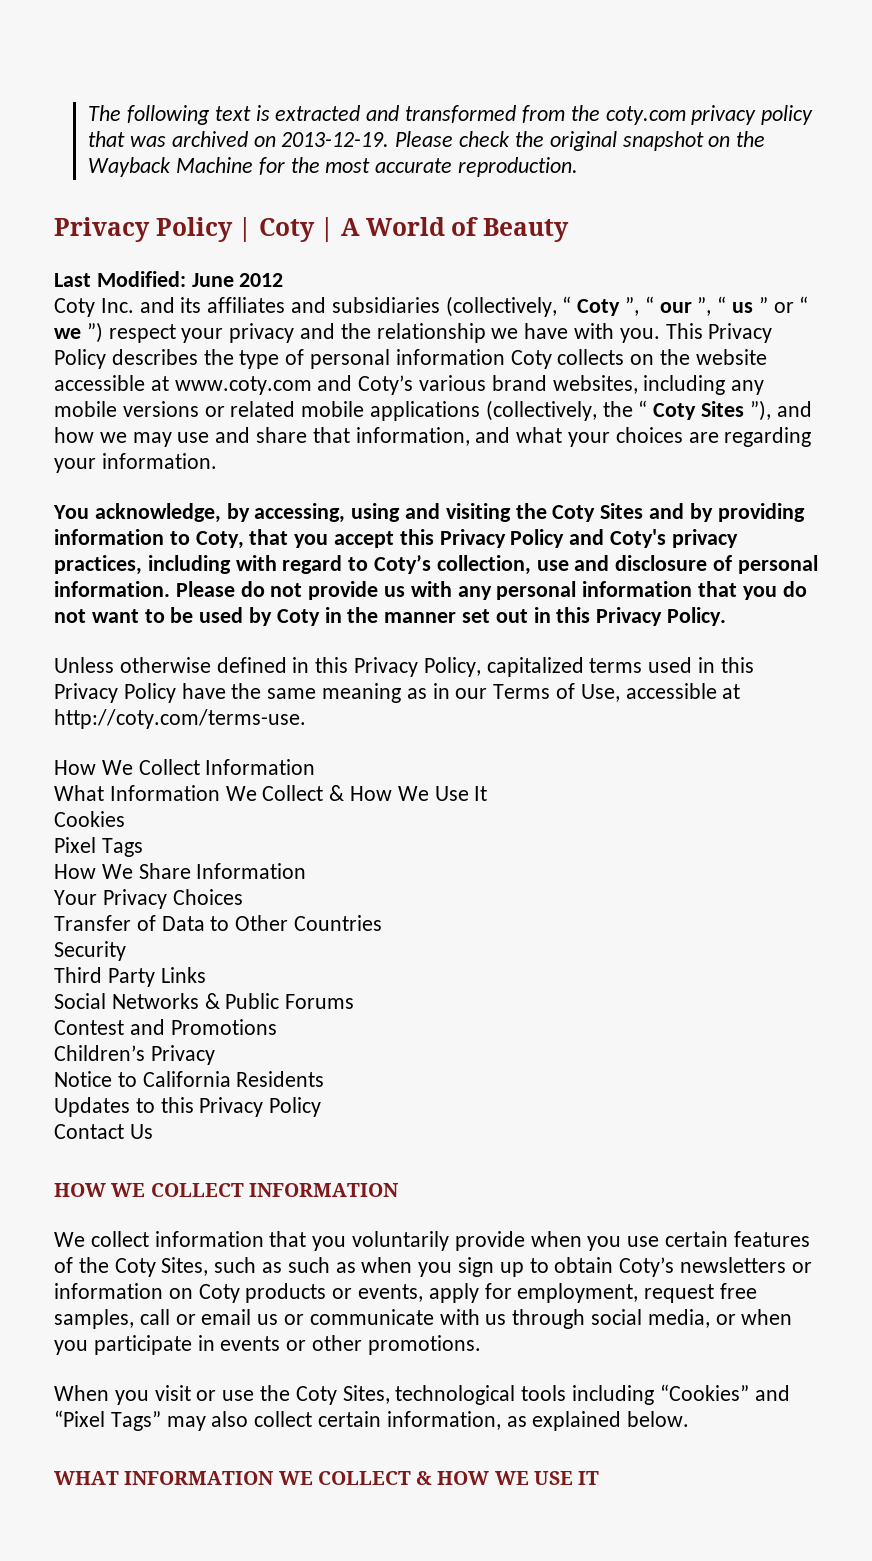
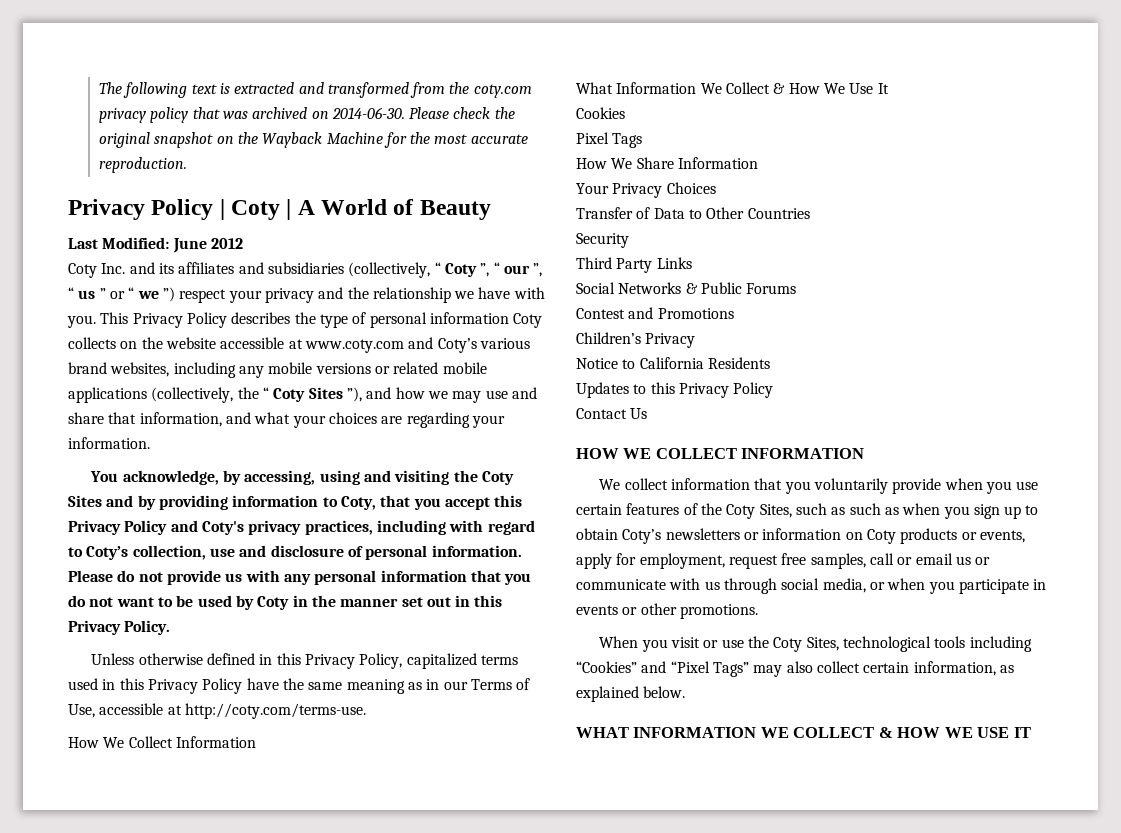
[281,132,390,147] 2013-12-19. -> [331,107,405,119] 2014-06-30.

